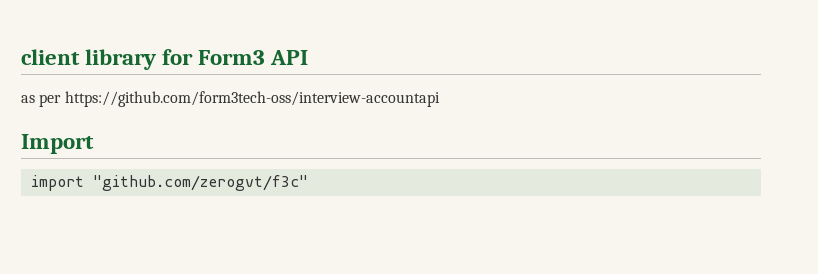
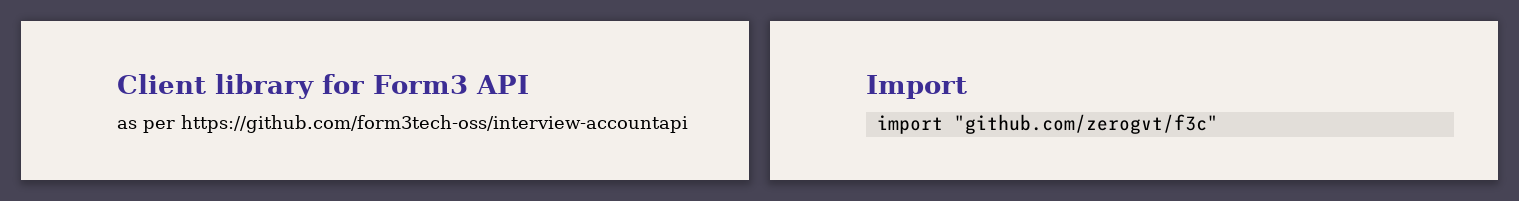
[21,49,80,65] client -> [117,74,206,94] Client

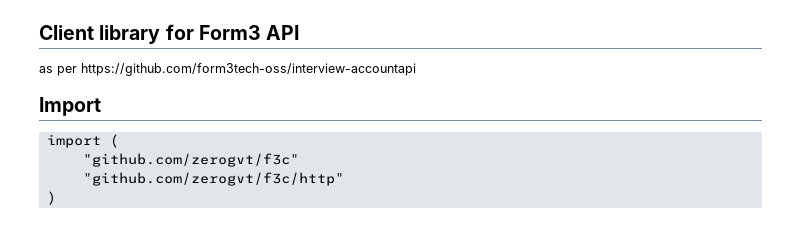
(943, 124) none -> [109,134,119,148] ( //
(1218, 124) none -> [82,172,344,186] [46,191,56,205] // "github.com/zerogvt/f3c/http" // )

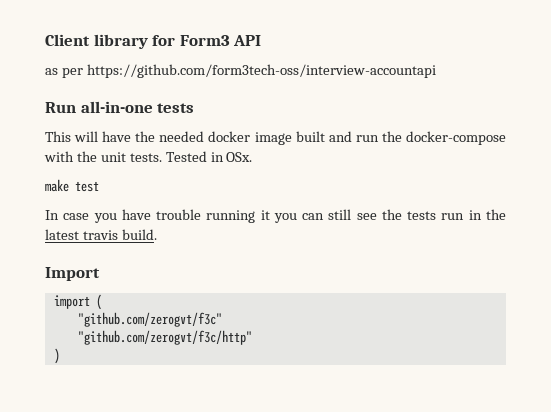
(416, 69) none -> [45,101,195,113] [45,131,506,145] [44,151,253,162] [45,179,99,192] [45,209,506,223] [45,229,157,240] // Run all-in-one tests // This will have the needed docker image built and run the docker-compose with the unit tests. Tested in OSx. // make test // In case you have trouble running it you can still see the tests run in the latest travis build.

